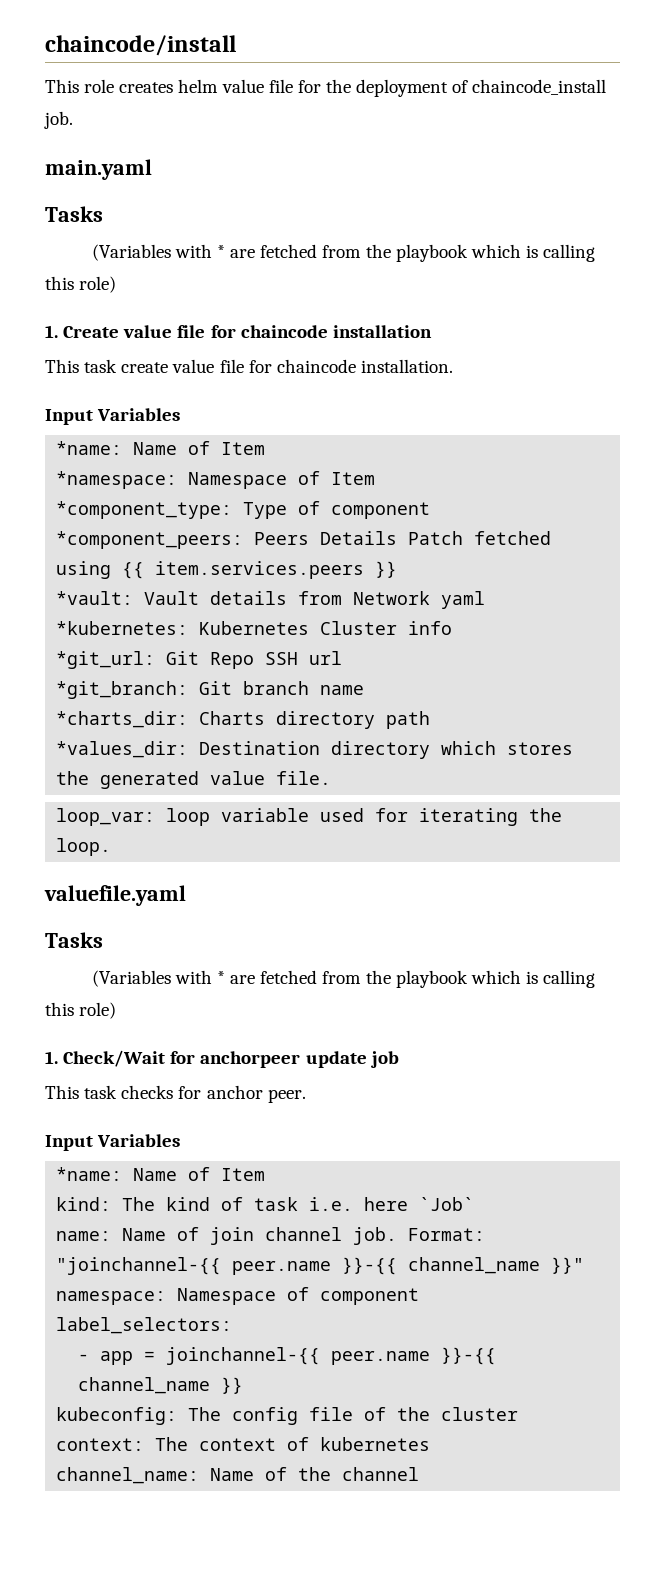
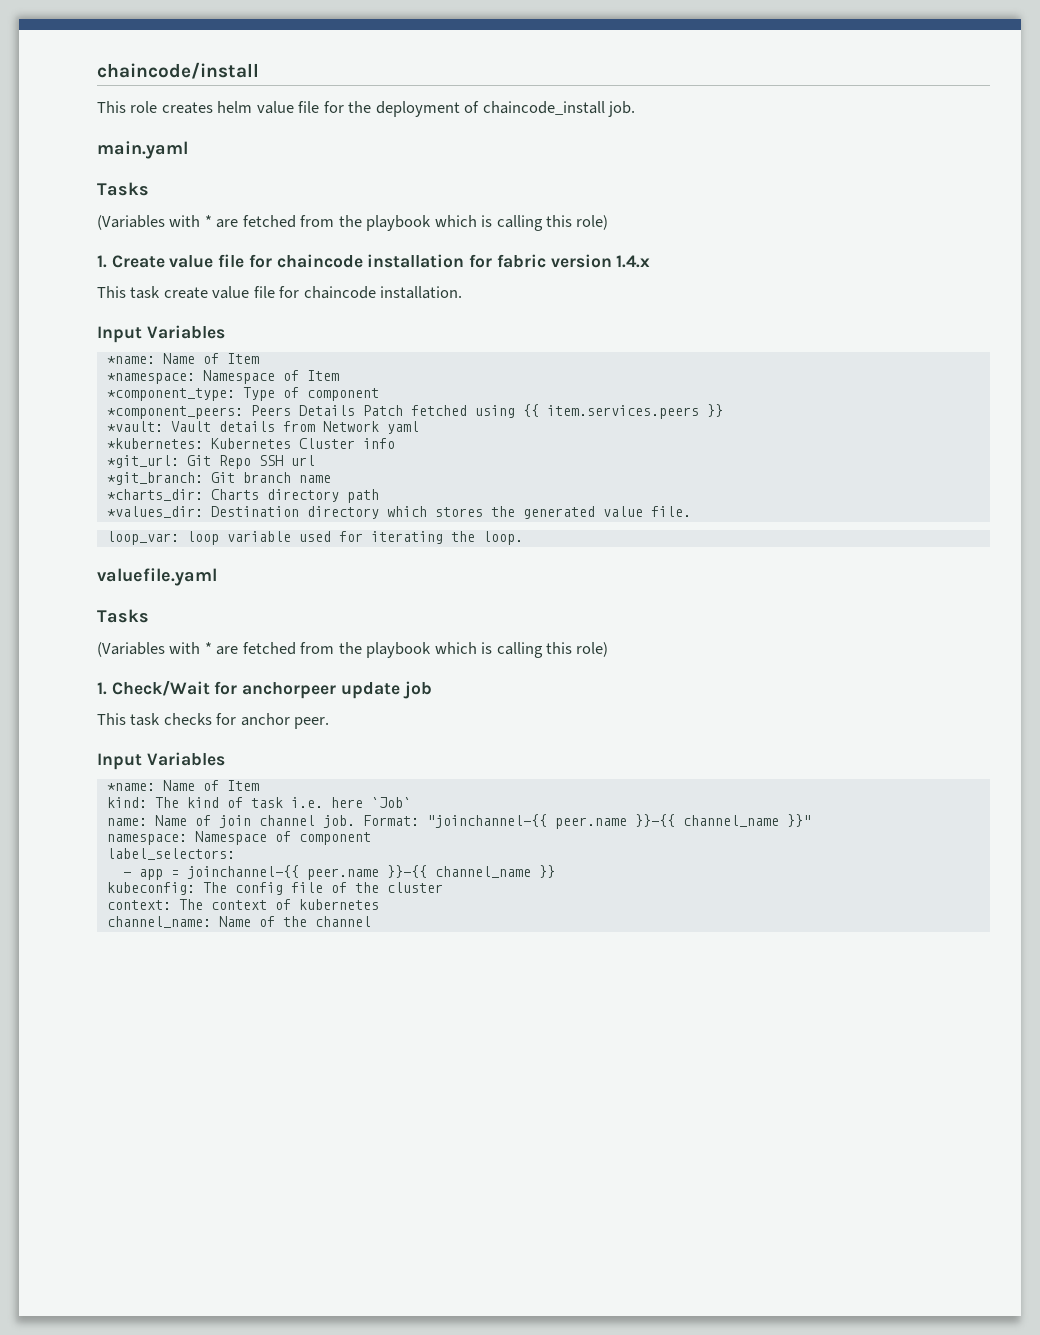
(432, 331) none -> [469,254,651,268] for fabric version 1.4.x

